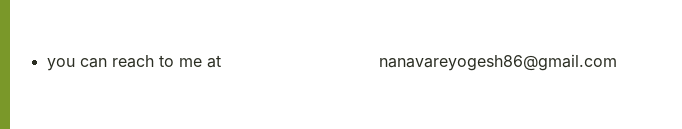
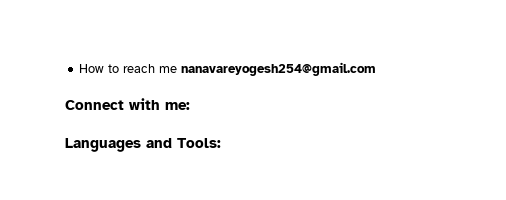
[46,54,617,71] you can reach to me at nanavareyogesh86@gmail.com -> [79,62,377,76] [65,98,190,110] [65,138,221,152] How to reach me nanavareyogesh254@gmail.com // Connect with me: // Languages and Tools:

